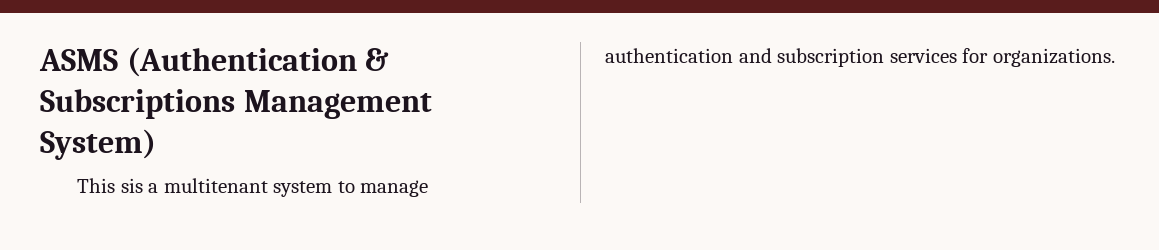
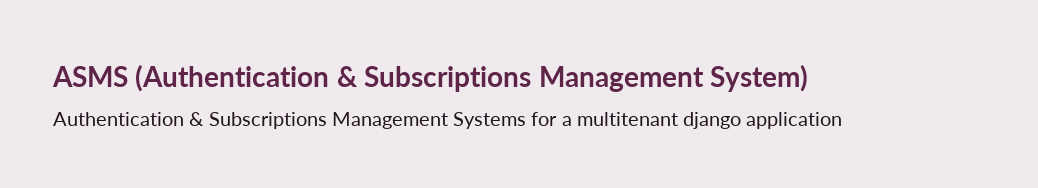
[77,178,429,197] [605,48,1115,67] This sis a multitenant system to manage authentication and subscription services for organizations. -> [53,112,843,129] Authentication & Subscriptions Management Systems for a multitenant django application

